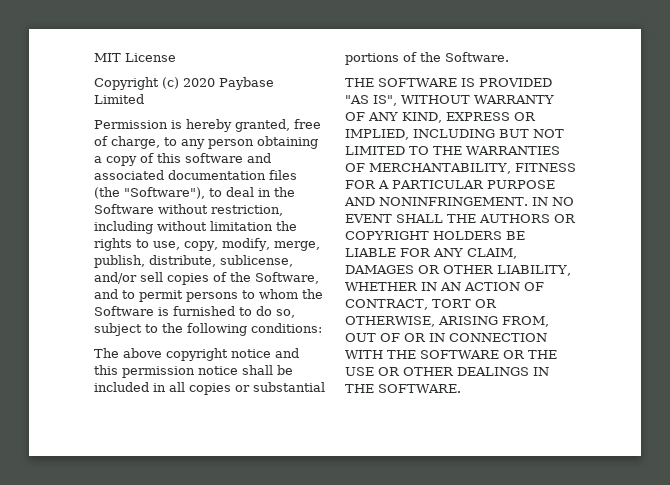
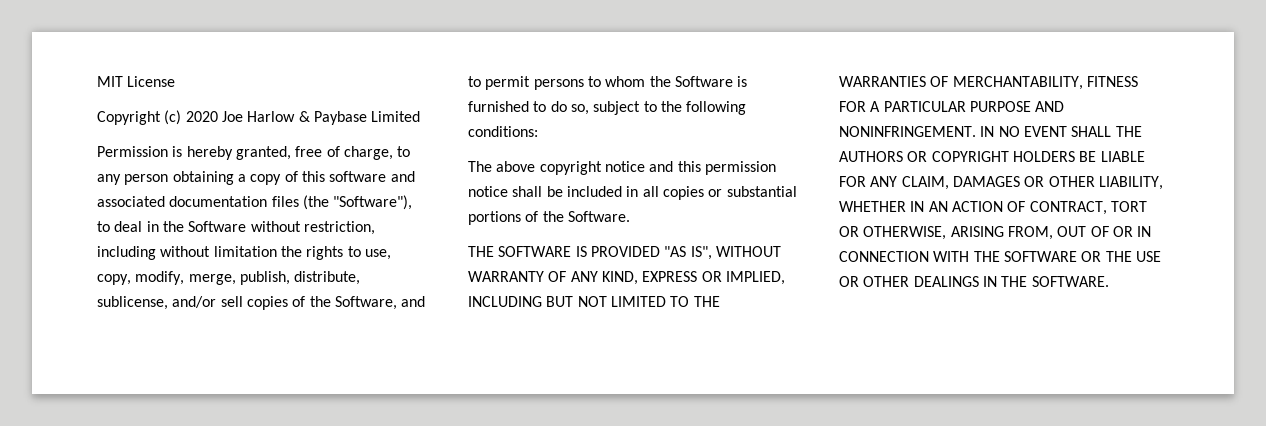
(215, 82) none -> [221,111,310,122] Joe Harlow &

